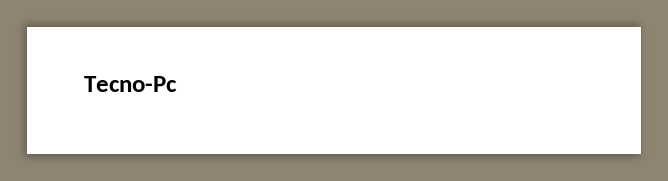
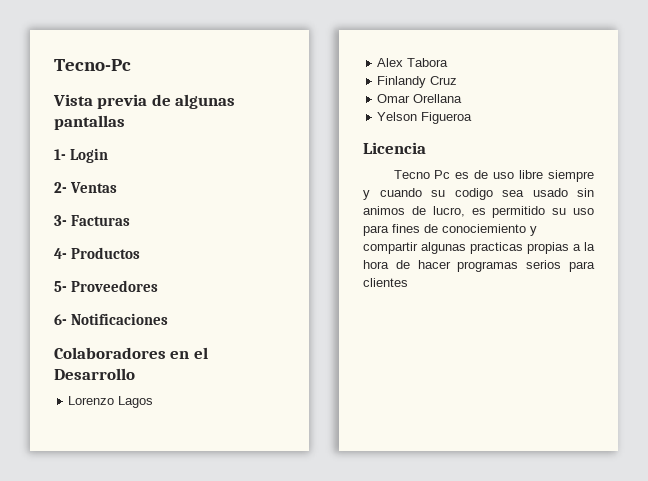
(177, 84) none -> [53,94,236,109] [54,115,125,130] [54,148,109,163] [54,182,118,193] [54,215,131,226] [54,247,141,259] [54,280,159,292] [54,313,169,325] [54,347,208,359] [54,368,135,380] [68,396,154,408] [377,58,449,67] [377,76,458,88] [377,94,463,103] [377,112,473,124] [363,142,426,154] [393,170,594,182] [363,188,594,200] [363,206,594,218] [363,224,537,236] [363,242,595,254] [363,260,595,272] [363,278,408,287] // Vista previa de algunas pantallas // 1- Login // 2- Ventas // 3- Facturas // 4- Productos // 5- Proveedores // 6- Notificaciones // Colaboradores en el Desarrollo // Lorenzo Lagos // Alex Tabora // Finlandy Cruz // Omar Orellana // Yelson Figueroa // Licencia // Tecno Pc es de uso libre siempre y cuando su codigo sea usado sin animos de lucro, es permitido su uso para fines de conociemiento y compartir algunas practicas propias a la hora de hacer programas serios para clientes

